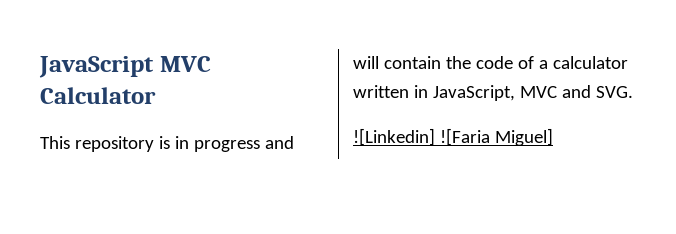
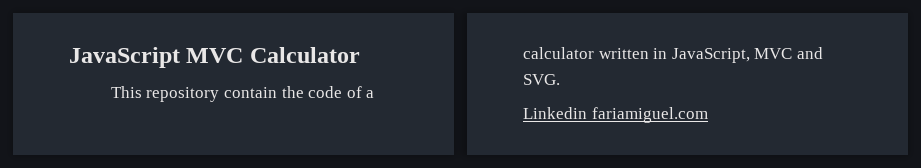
[158,136,294,152] [353,56,379,69] is in progress and will -> (220, 94) none
[353,128,553,146] ![Linkedin] ![Faria Miguel] -> [523,107,708,123] Linkedin fariamiguel.com

